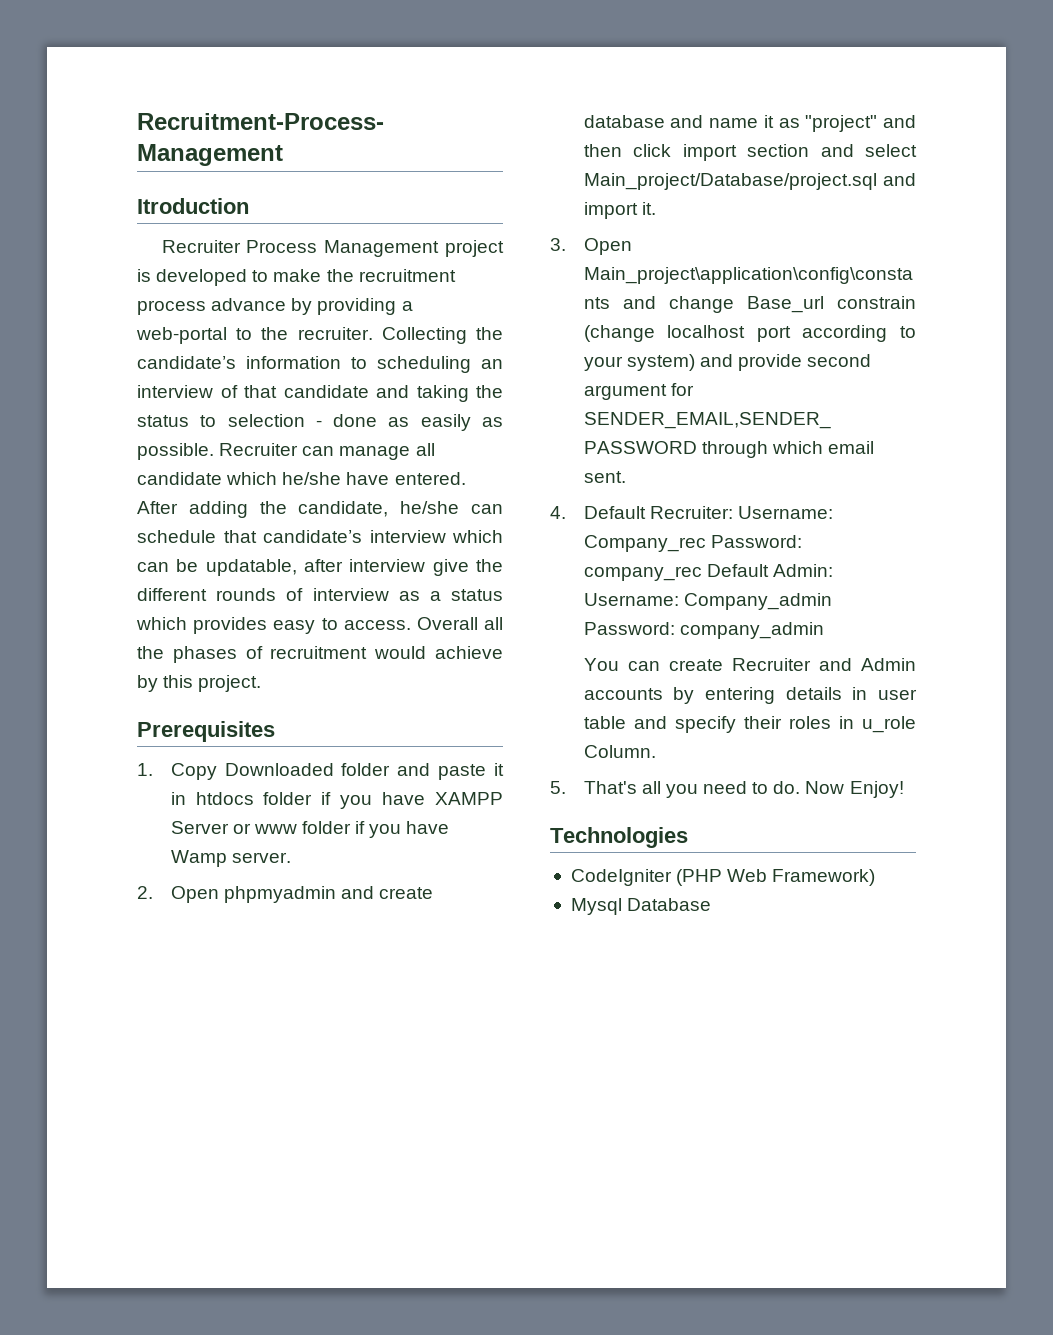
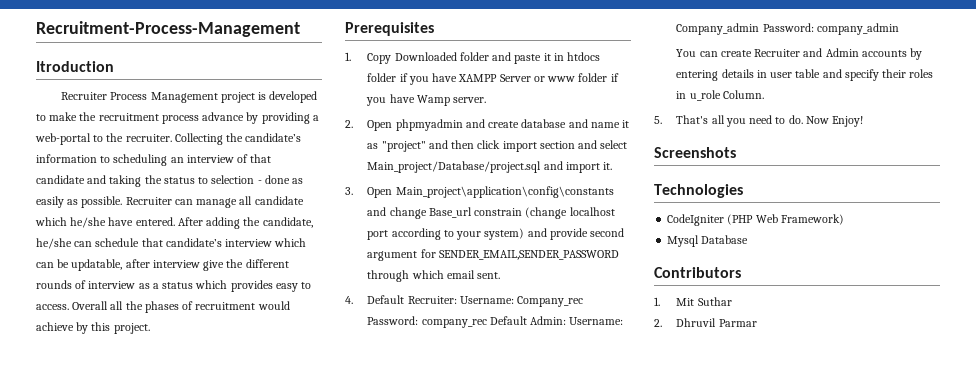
(904, 789) none -> [654,147,736,158] // Screenshots
(712, 904) none -> [654,267,741,278] [654,297,732,306] [654,318,757,327] // Contributors // 1. Mit Suthar // 2. Dhruvil Parmar

